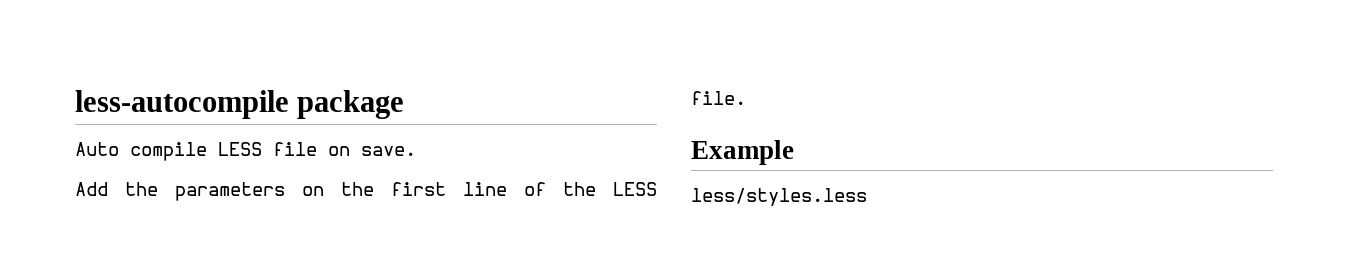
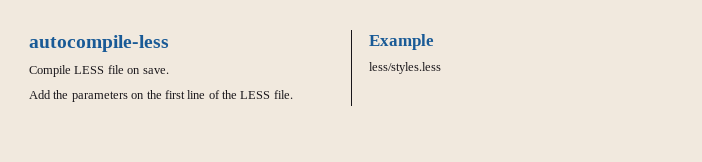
[75,90,405,119] [75,142,207,161] less-autocompile package // Auto compile -> [29,35,169,52] [29,65,71,77] autocompile-less // Compile

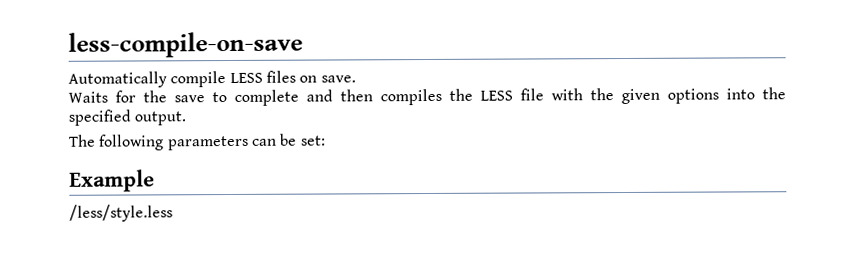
[29,35,169,52] [29,65,169,77] [29,90,293,102] autocompile-less // Compile LESS file on save. // Add the parameters on the first line of the LESS file. -> [68,31,303,58] [68,70,356,88] [68,87,786,106] [68,109,187,126] [69,133,326,151] less-compile-on-save // Automatically compile LESS files on save. // Waits for the save to complete and then compiles the LESS file with the given options into the specified output. // The following parameters can be set:
[369,62,441,74] less/styles.less -> [69,204,173,222] /less/style.less

